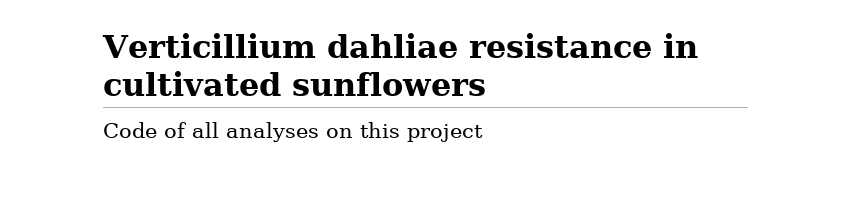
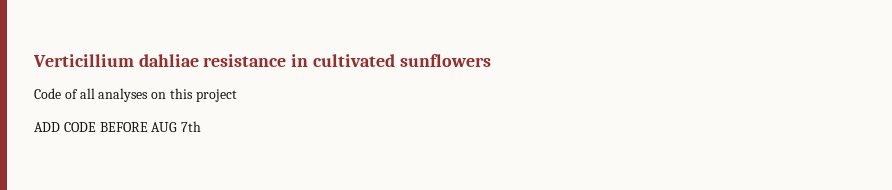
(483, 133) none -> [34,121,202,132] // ADD CODE BEFORE AUG 7th

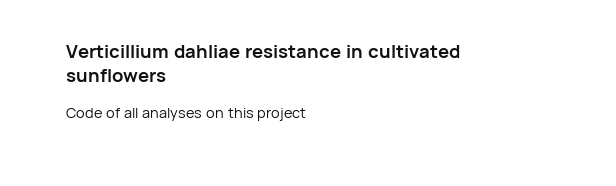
[34,121,202,132] // ADD CODE BEFORE AUG 7th -> (307, 114) none

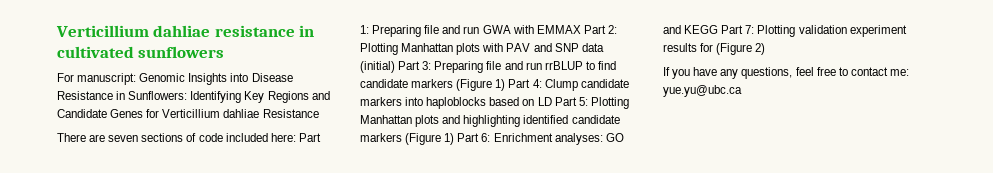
[66,108,307,121] Code of all analyses on this project -> [57,73,293,85] [57,91,330,103] [57,109,319,118] [57,133,321,142] [360,25,617,37] [360,43,604,55] [360,61,616,73] [360,79,629,91] [360,97,629,109] [360,115,620,127] [360,133,624,145] [663,25,907,37] [663,43,766,55] [663,67,909,79] [663,85,742,97] For manuscript: Genomic Insights into Disease Resistance in Sunflowers: Identifying Key Regions and Candidate Genes for Verticillium dahliae Resistance // There are seven sections of code included here: Part 1: Preparing file and run GWA with EMMAX Part 2: Plotting Manhattan plots with PAV and SNP data (initial) Part 3: Preparing file and run rrBLUP to find candidate markers (Figure 1) Part 4: Clump candidate markers into haploblocks based on LD Part 5: Plotting Manhattan plots and highlighting identified candidate markers (Figure 1) Part 6: Enrichment analyses: GO and KEGG Part 7: Plotting validation experiment results for (Figure 2) // If you have any questions, feel free to contact me: yue.yu@ubc.ca

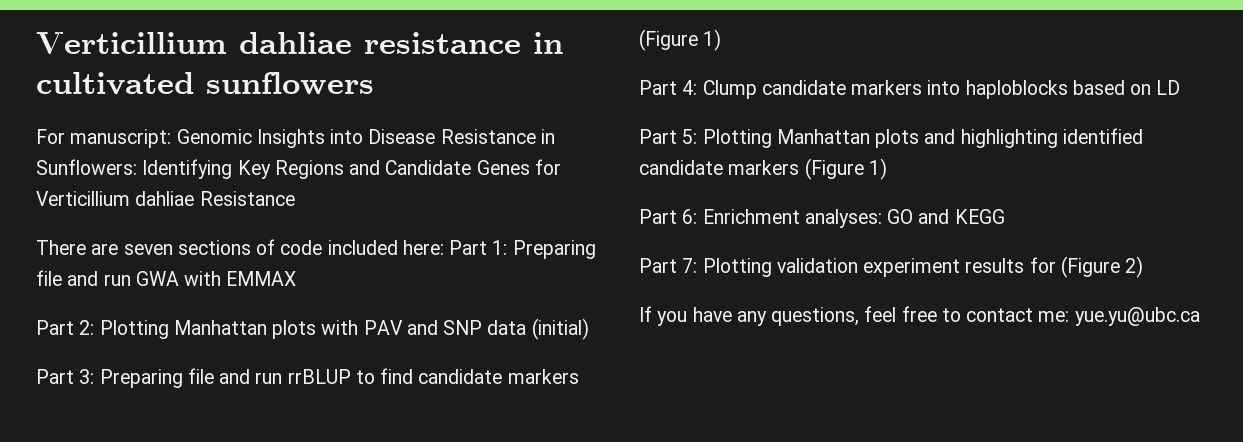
(581, 29) none -> (297, 278) //
(395, 67) none -> (589, 329) //
(506, 85) none -> (722, 40) //
(552, 101) none -> (1181, 87) //
(455, 139) none -> (887, 169) //
(719, 29) none -> (1005, 216) //

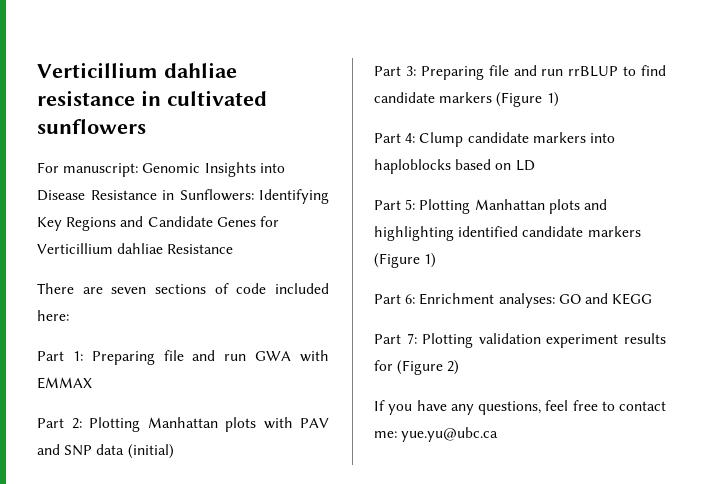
(444, 247) none -> (69, 315) //

